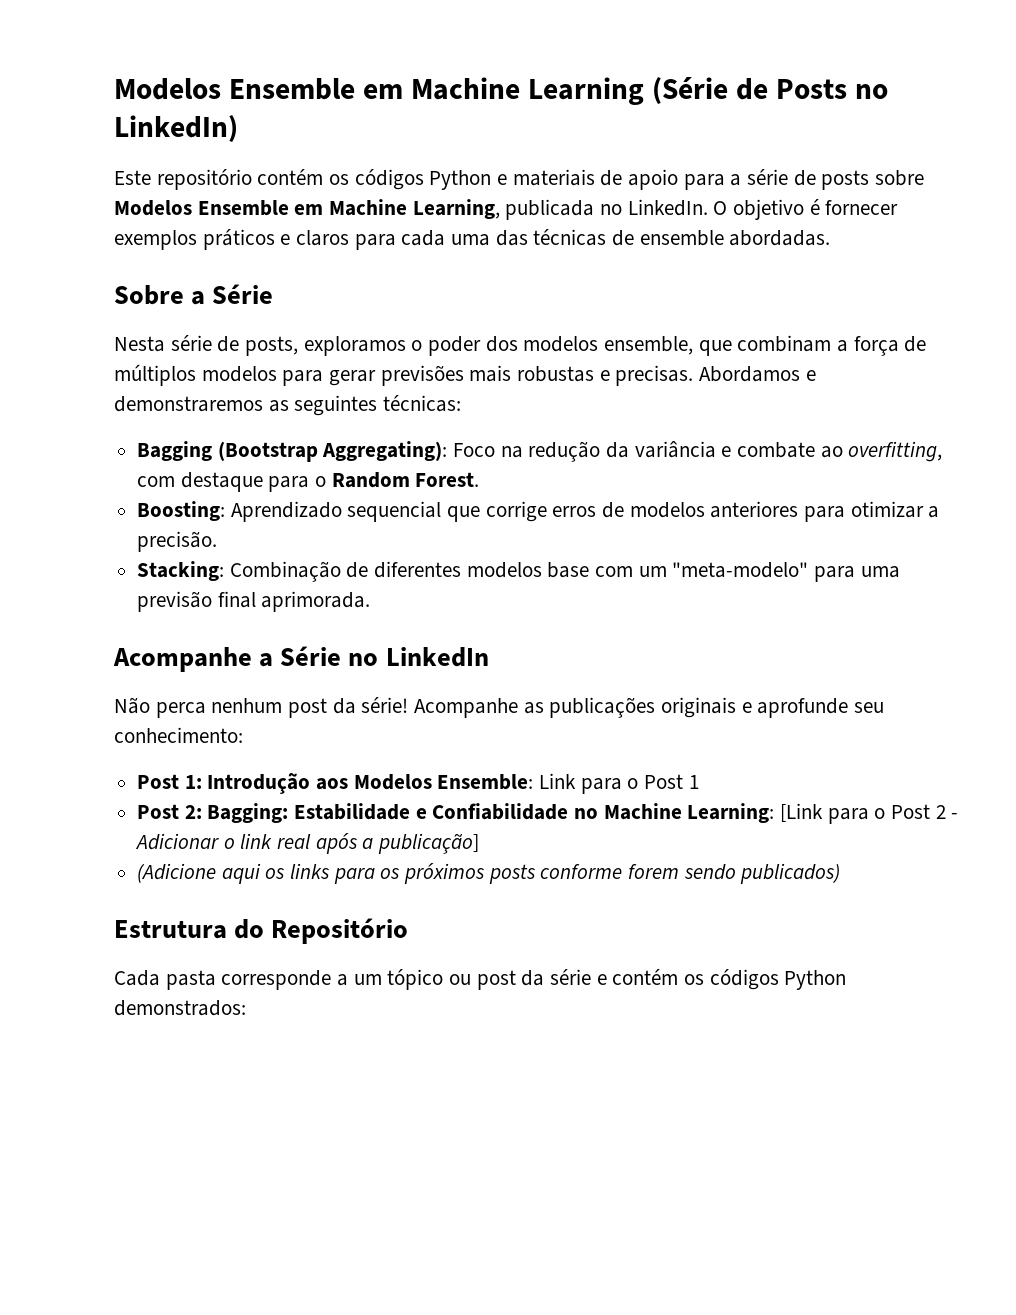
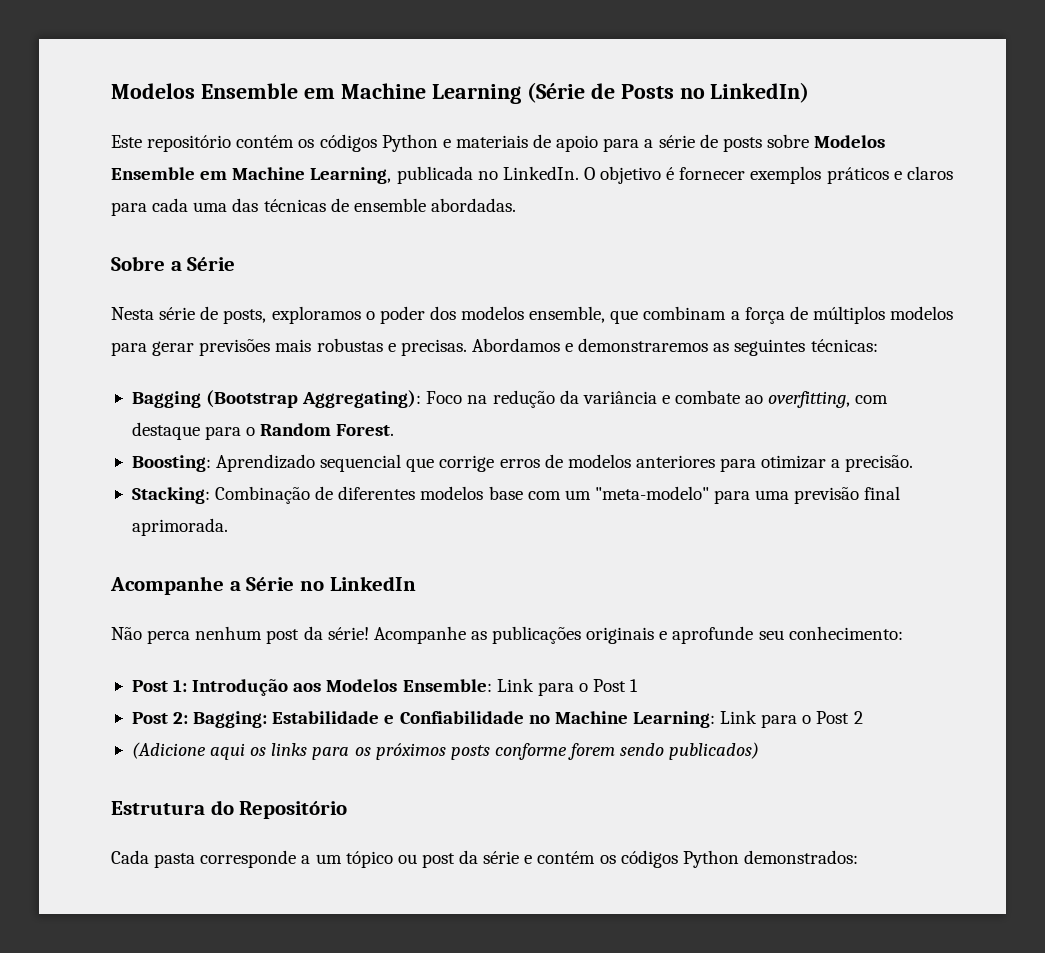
[780,803,824,822] [Link -> [720,710,758,724] Link
[951,813,959,819] [135,833,480,854] - Adicionar o link real após a publicação] -> (863, 717) none

